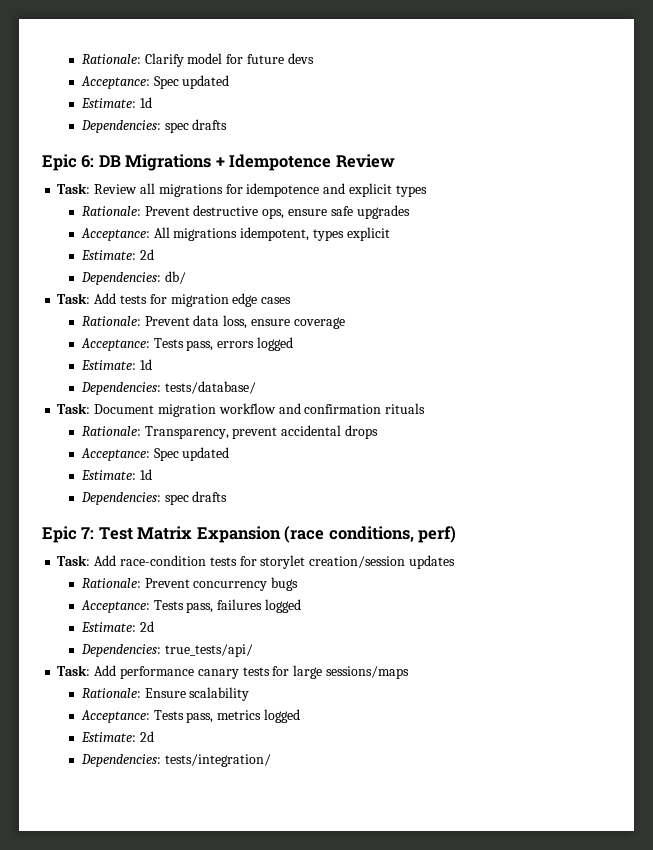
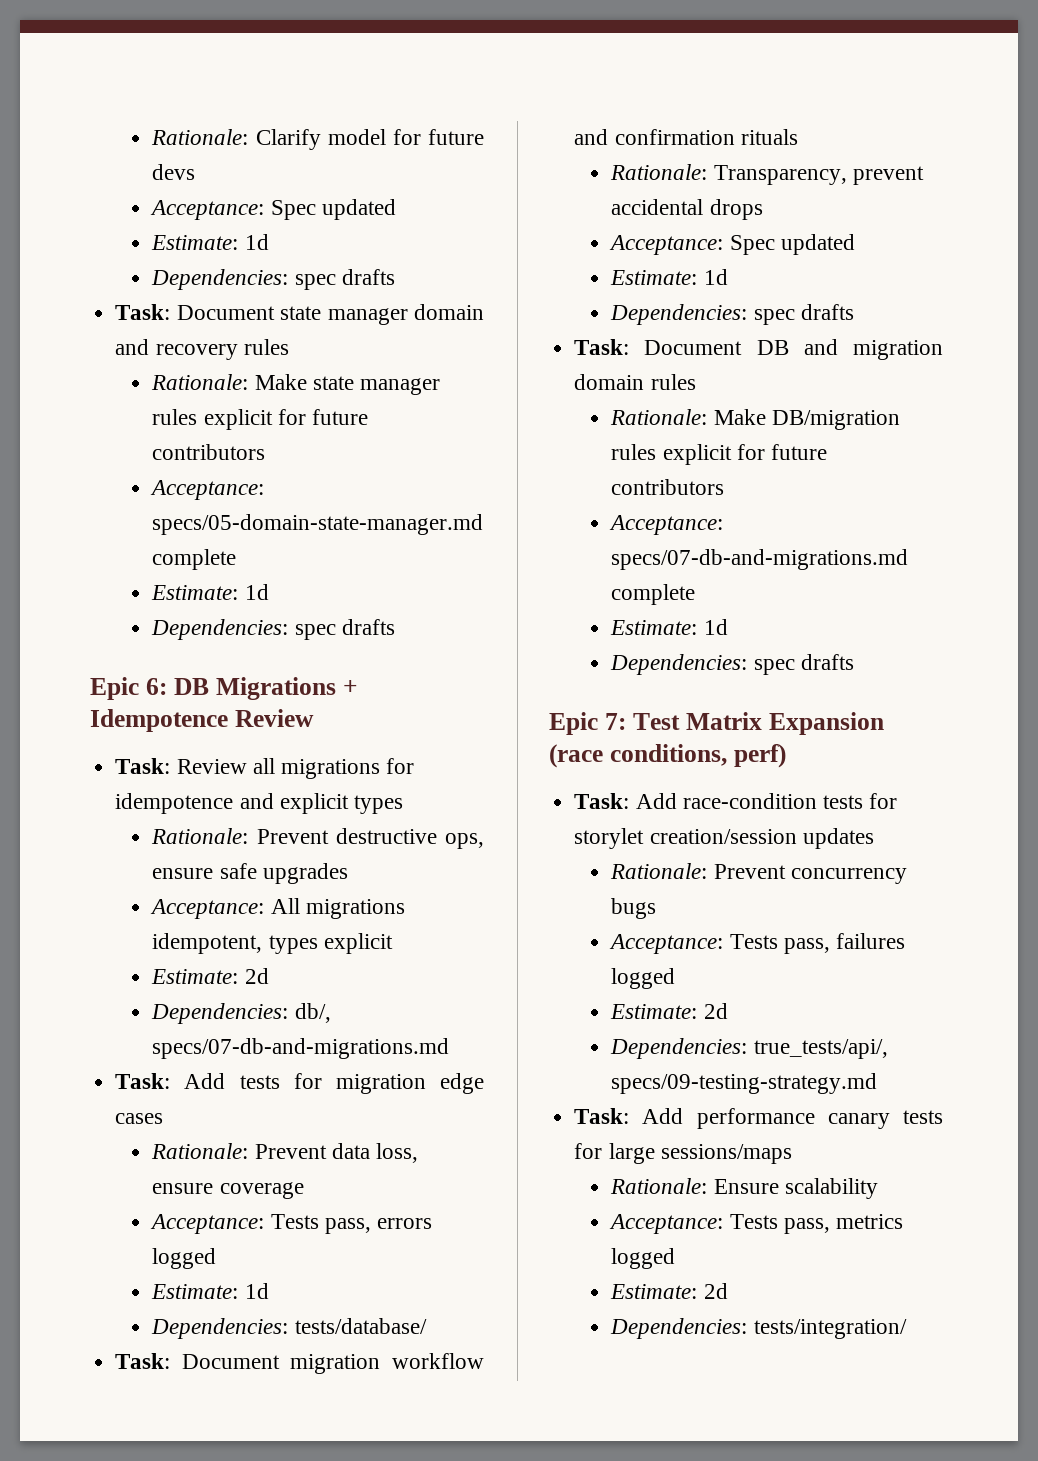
(228, 124) none -> [115,304,484,325] [115,339,289,360] [151,374,441,395] [152,409,369,430] [152,444,266,460] [150,480,265,500] [152,514,484,535] [152,549,237,570] [151,584,269,600] [151,619,395,640] // Task: Document state manager domain and recovery rules // Rationale: Make state manager rules explicit for future contributors // Acceptance: specs/05-domain-state-manager.md complete // Estimate: 1d // Dependencies: spec drafts
[164,271,186,284] db/ -> [294,1003,331,1023] [152,1038,450,1059] db/, specs/07-db-and-migrations.md
(228, 496) none -> [574,339,943,360] [574,374,696,390] [610,409,900,430] [611,444,828,465] [611,479,725,495] [609,515,724,535] [611,549,909,570] [611,584,696,605] [610,619,728,635] [610,654,854,675] // Task: Document DB and migration domain rules // Rationale: Make DB/migration rules explicit for future contributors // Acceptance: specs/07-db-and-migrations.md complete // Estimate: 1d // Dependencies: spec drafts
[164,644,253,657] true_tests/api/ -> [753,1039,888,1059] [611,1073,878,1094] true_tests/api/, specs/09-testing-strategy.md

